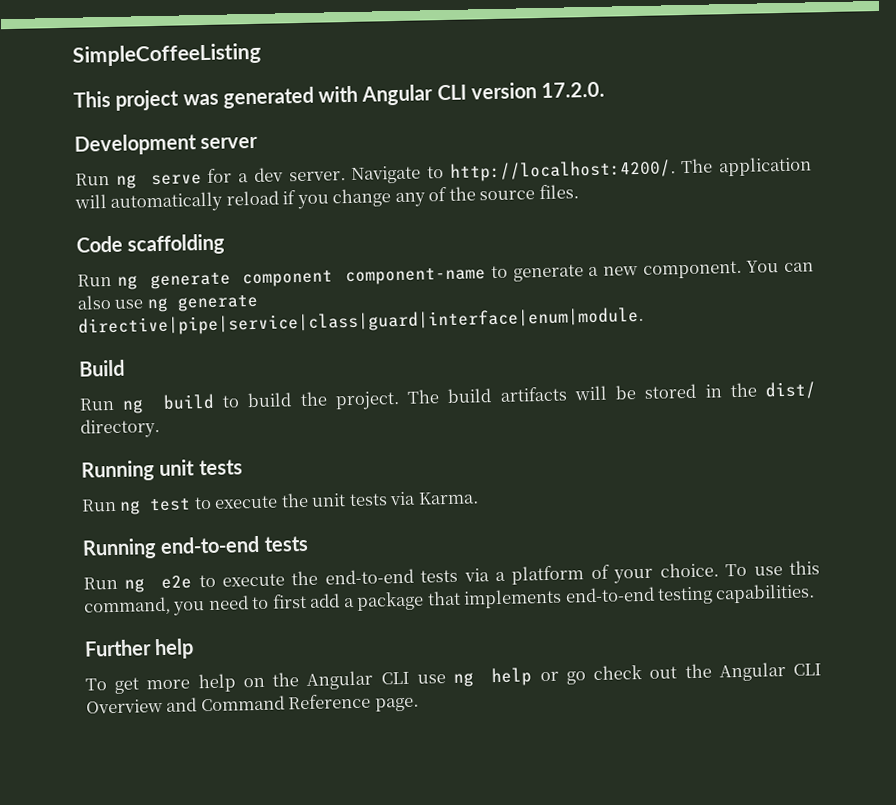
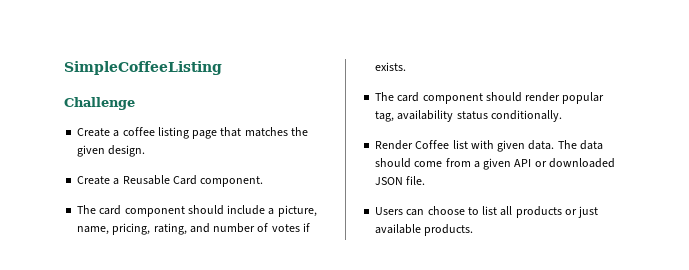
[73,81,606,111] [74,133,259,156] [75,156,812,189] [74,184,579,213] [76,233,226,256] [77,260,814,290] [77,293,259,313] [78,306,644,337] [79,359,125,377] [79,381,816,414] [80,417,160,439] [81,459,243,482] [81,491,479,515] [82,535,309,560] [83,560,821,593] [83,583,816,616] [84,638,195,660] [85,662,823,694] [86,693,419,714] This project was generated with Angular CLI version 17.2.0. // Development server // Run ng serve for a dev server. Navigate to http://localhost:4200/. The application will automatically reload if you change any of the source files. // Code scaffolding // Run ng generate component component-name to generate a new component. You can also use ng generate directive|pipe|service|class|guard|interface|enum|module. // Build // Run ng build to build the project. The build artifacts will be stored in the dist/ directory. // Running unit tests // Run ng test to execute the unit tests via Karma. // Running end-to-end tests // Run ng e2e to execute the end-to-end tests via a platform of your choice. To use this command, you need to first add a package that implements end-to-end testing capabilities. // Further help // To get more help on the Angular CLI use ng help or go check out the Angular CLI Overview and Command Reference page. -> [64,97,135,110] [77,127,308,139] [77,145,146,157] [77,175,264,187] [77,205,317,217] [77,223,310,235] [375,62,407,71] [375,92,605,104] [375,110,562,122] [375,140,603,152] [375,158,615,170] [375,176,426,185] [375,206,599,218] [375,224,474,236] Challenge // Create a coffee listing page that matches the given design. // Create a Reusable Card component. // The card component should include a picture, name, pricing, rating, and number of votes if exists. // The card component should render popular tag, availability status conditionally. // Render Coffee list with given data. The data should come from a given API or downloaded JSON file. // Users can choose to list all products or just available products.

